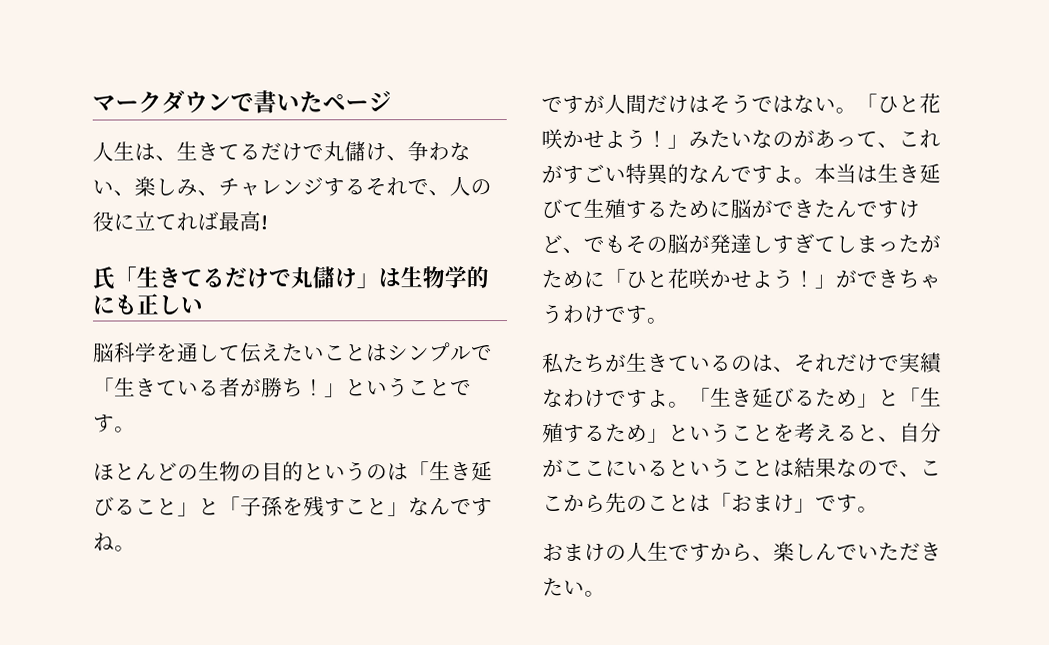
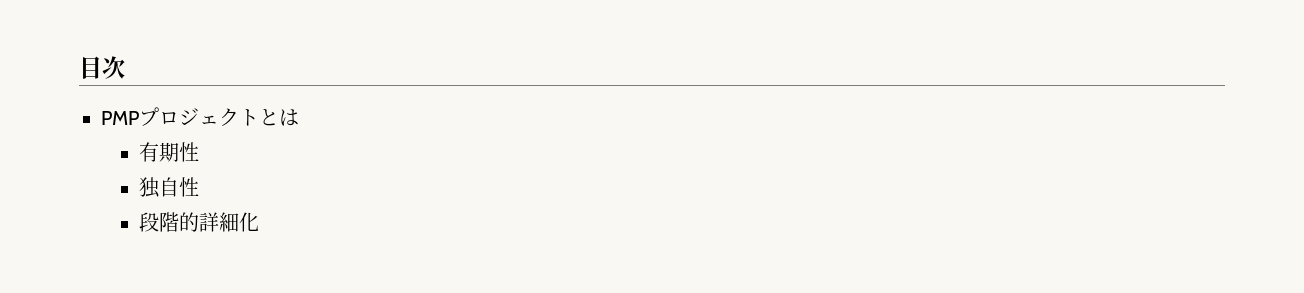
[92,90,392,114] [92,141,471,162] [92,176,492,197] [92,211,268,232] [92,266,489,290] [92,293,203,315] [93,342,493,364] [93,377,472,398] [93,414,136,433] [93,461,493,482] [93,496,493,518] [93,532,136,552] [541,93,941,114] [541,128,941,149] [541,163,941,185] [541,198,920,219] [541,233,941,254] [541,268,941,289] [541,303,669,324] [542,352,943,374] [542,387,942,408] [542,422,942,443] [542,457,942,478] [542,492,879,513] [542,541,942,562] [542,577,606,597] マークダウンで書いたページ // 人生は、生きてるだけで丸儲け、争わない、楽しみ、チャレンジするそれで、人の役に立てれば最高! // 氏「生きてるだけで丸儲け」は生物学的にも正しい // 脳科学を通して伝えたいことはシンプルで「生きている者が勝ち！」ということです。 // ほとんどの生物の目的というのは「生き延びること」と「子孫を残すこと」なんですね。 // ですが人間だけはそうではない。「ひと花咲かせよう！」みたいなのがあって、これがすごい特異的なんですよ。本当は生き延びて生殖するために脳ができたんですけど、でもその脳が発達しすぎてしまったがために「ひと花咲かせよう！」ができちゃうわけです。 // 私たちが生きているのは、それだけで実績なわけですよ。「生き延びるため」と「生殖するため」ということを考えると、自分がここにいるということは結果なので、ここから先のことは「おまけ」です。 // おまけの人生ですから、楽しんでいただきたい。 -> [79,56,125,79] [101,107,299,126] [139,142,200,162] [139,177,200,198] [139,212,260,232] 目次 // PMPプロジェクトとは // 有期性 // 独自性 // 段階的詳細化

